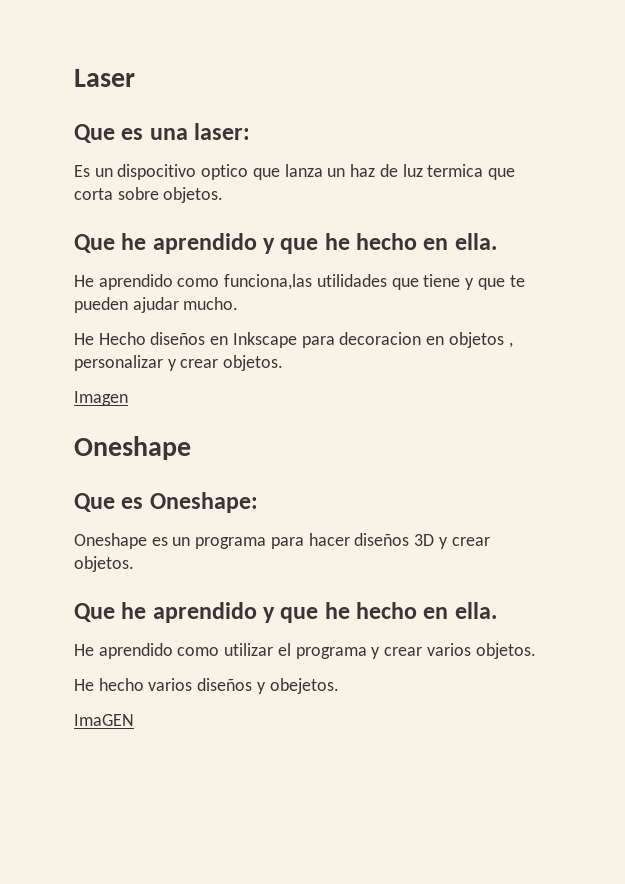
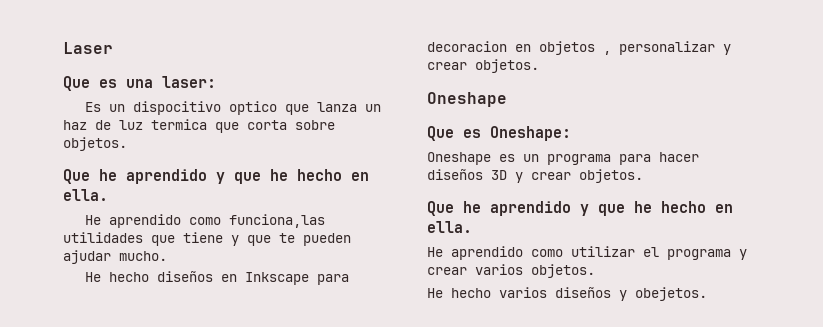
[98,332,146,345] Hecho -> [108,272,149,282] hecho
[74,391,128,406] // Imagen -> (539, 66) none
[74,714,134,726] // ImaGEN -> (707, 294) none

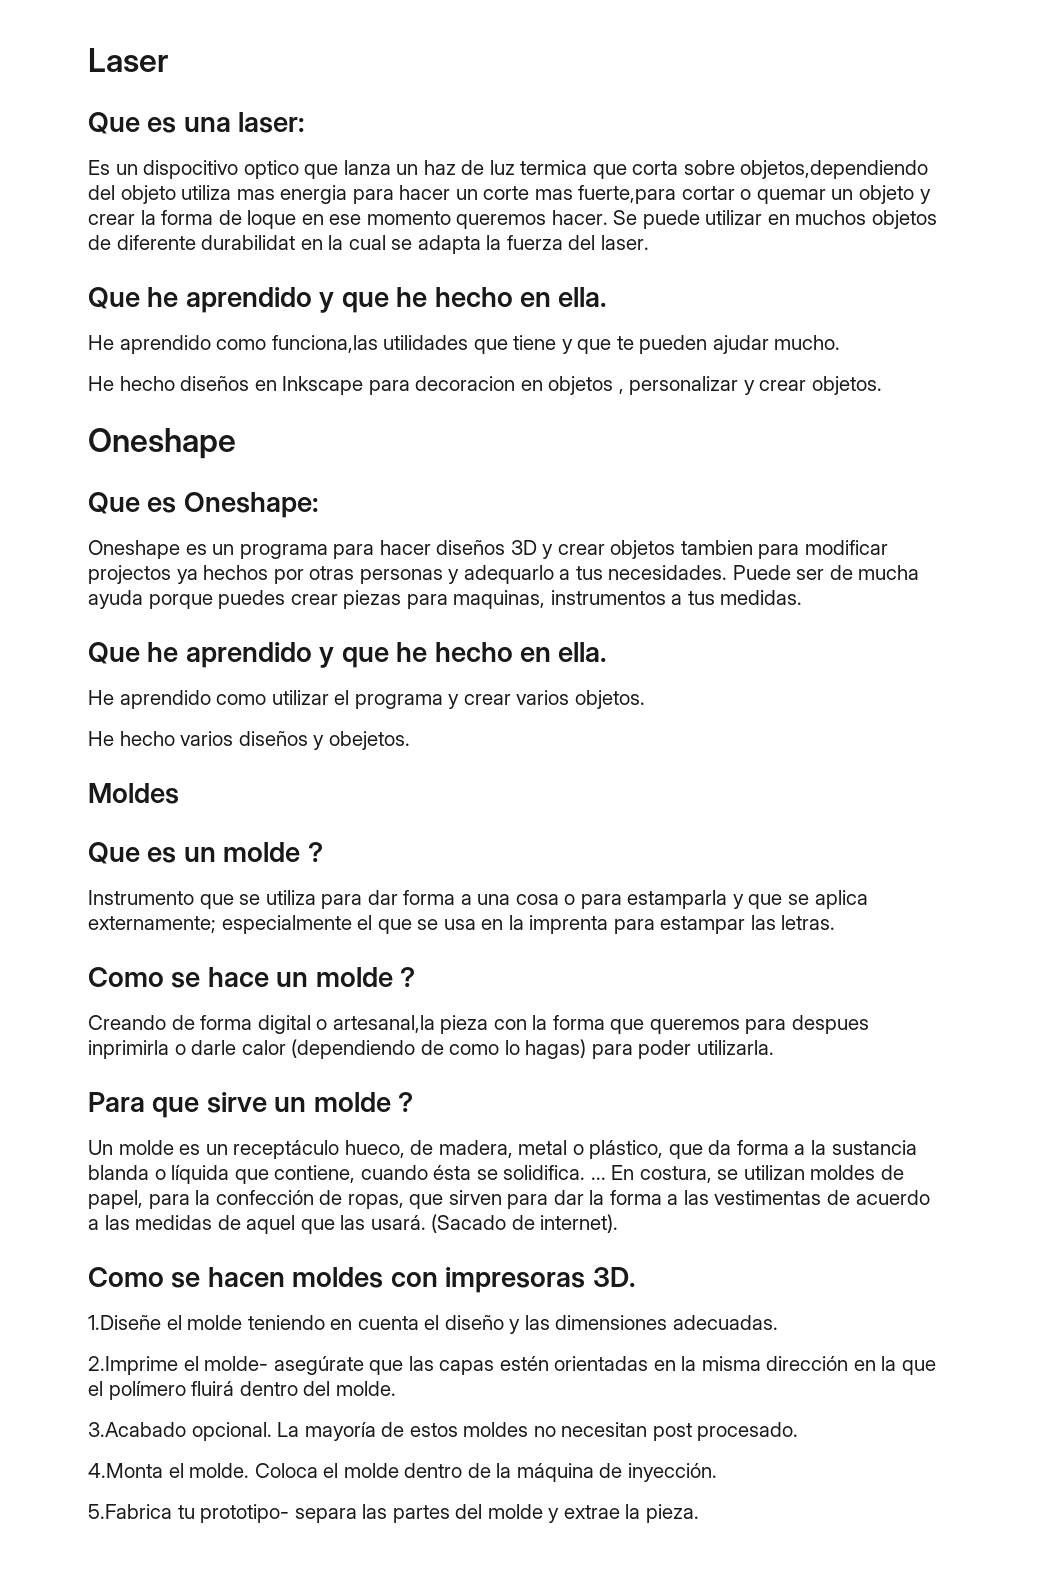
[63,137,127,151] objetos. -> [740,160,929,179] [88,185,931,204] [88,210,938,229] [88,235,649,254] objetos,dependiendo del objeto utiliza mas energia para hacer un corte mas fuerte,para cortar o quemar un objeto y crear la forma de loque en ese momento queremos hacer. Se puede utilizar en muchos objetos de diferente durabilidat en la cual se adapta la fuerza del laser.
[579,169,643,183] objetos. -> [610,540,888,559] [88,565,920,584] [88,590,803,609] objetos tambien para modificar projectos ya hechos por otras personas y adequarlo a tus necesidades. Puede ser de mucha ayuda porque puedes crear piezas para maquinas, instrumentos a tus medidas.
(707, 294) none -> [88,783,179,804] [88,842,323,864] [88,890,868,909] [88,915,836,934] [88,967,416,988] [88,1015,869,1034] [88,1039,774,1059] [88,1092,414,1118] [88,1140,917,1159] [88,1165,905,1184] [88,1190,930,1209] [88,1214,619,1234] [88,1267,636,1293] [88,1315,778,1334] [88,1356,937,1375] [88,1381,396,1400] [88,1422,799,1441] [88,1463,717,1482] [88,1504,699,1523] // Moldes // Que es un molde ? // Instrumento que se utiliza para dar forma a una cosa o para estamparla y que se aplica externamente; especialmente el que se usa en la imprenta para estampar las letras. // Como se hace un molde ? // Creando de forma digital o artesanal,la pieza con la forma que queremos para despues inprimirla o darle calor (dependiendo de como lo hagas) para poder utilizarla. // Para que sirve un molde ? // Un molde es un receptáculo hueco, de madera, metal o plástico, que da forma a la sustancia blanda o líquida que contiene, cuando ésta se solidifica. ... En costura, se utilizan moldes de papel, para la confección de ropas, que sirven para dar la forma a las vestimentas de acuerdo a las medidas de aquel que las usará. (Sacado de internet). // Como se hacen moldes con impresoras 3D. // 1.Diseñe el molde teniendo en cuenta el diseño y las dimensiones adecuadas. // 2.Imprime el molde- asegúrate que las capas estén orientadas en la misma dirección en la que el polímero fluirá dentro del molde. // 3.Acabado opcional. La mayoría de estos moldes no necesitan post procesado. // 4.Monta el molde. Coloca el molde dentro de la máquina de inyección. // 5.Fabrica tu prototipo- separa las partes del molde y extrae la pieza.

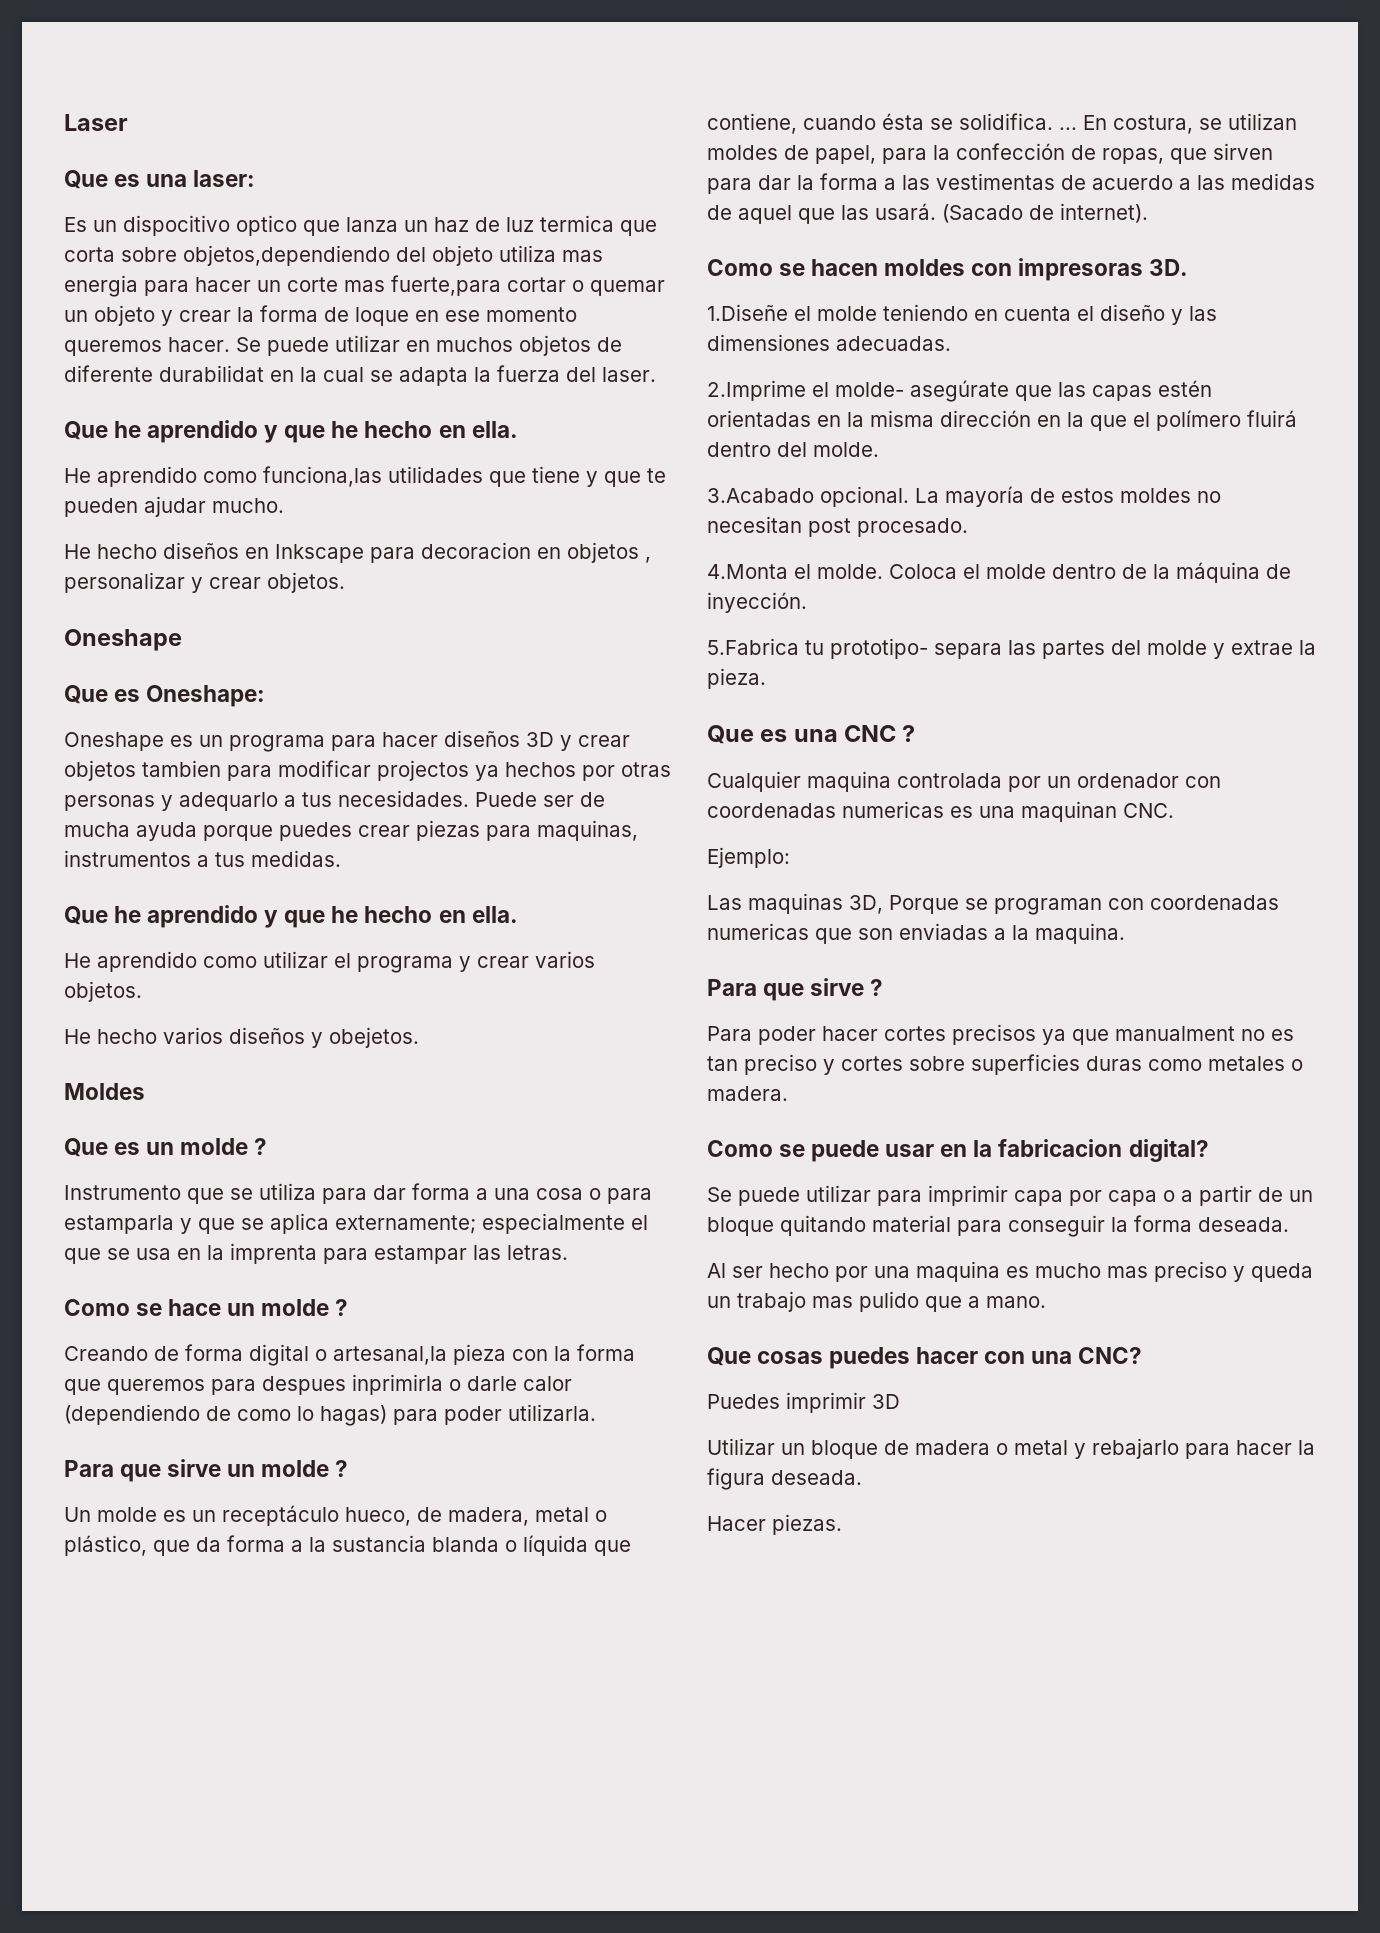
(699, 1513) none -> [707,725,916,744] [707,771,1221,792] [707,801,1174,822] [707,847,790,868] [707,893,1279,915] [707,923,1125,944] [707,978,884,1001] [707,1024,1294,1045] [707,1054,1303,1075] [707,1086,788,1101] [707,1139,1209,1162] [707,1185,1313,1206] [707,1215,1289,1237] [707,1261,1313,1282] [707,1291,1046,1312] [707,1347,1143,1369] [707,1392,900,1413] [707,1438,1315,1459] [707,1468,862,1490] [707,1514,842,1535] // Que es una CNC ? // Cualquier maquina controlada por un ordenador con coordenadas numericas es una maquinan CNC. // Ejemplo: // Las maquinas 3D, Porque se programan con coordenadas numericas que son enviadas a la maquina. // Para que sirve ? // Para poder hacer cortes precisos ya que manualment no es tan preciso y cortes sobre superficies duras como metales o madera. // Como se puede usar en la fabricacion digital? // Se puede utilizar para imprimir capa por capa o a partir de un bloque quitando material para conseguir la forma deseada. // Al ser hecho por una maquina es mucho mas preciso y queda un trabajo mas pulido que a mano. // Que cosas puedes hacer con una CNC? // Puedes imprimir 3D // Utilizar un bloque de madera o metal y rebajarlo para hacer la figura deseada. // Hacer piezas.

